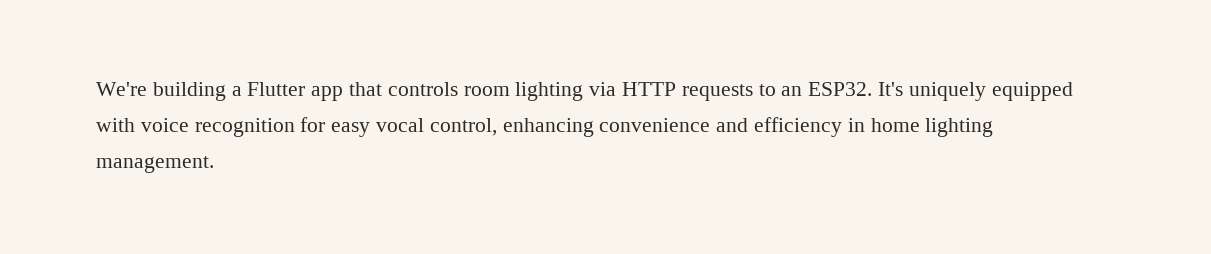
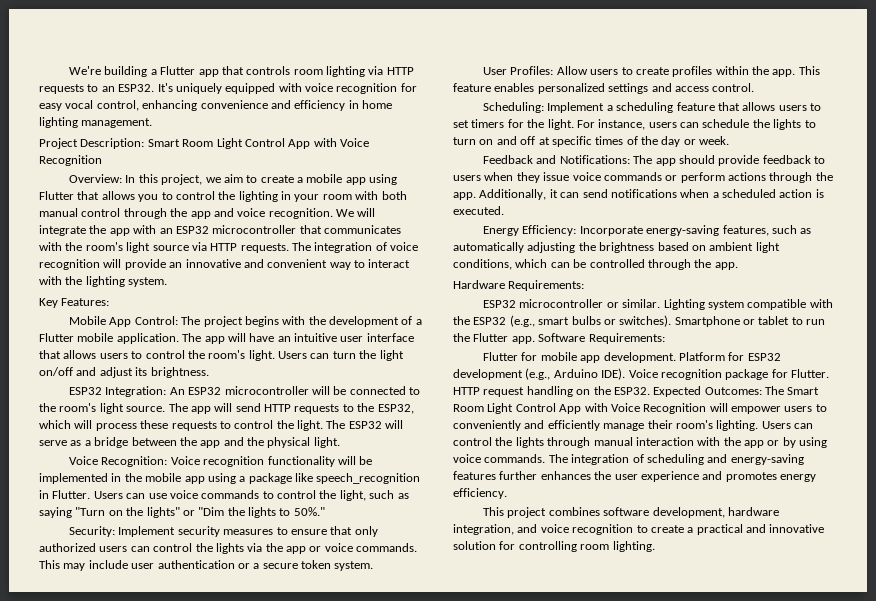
(214, 164) none -> [39,138,369,149] [39,155,102,166] [69,174,398,185] [39,191,407,202] [39,208,376,219] [39,225,401,236] [39,242,419,253] [39,259,411,270] [39,276,168,287] [39,298,110,308] [69,316,422,327] [39,333,414,344] [39,350,404,361] [39,367,209,378] [69,386,421,397] [39,403,414,414] [39,420,404,431] [39,437,340,448] [69,456,373,467] [39,473,421,484] [39,490,409,501] [39,507,325,518] [69,526,378,537] [39,543,418,554] [39,560,374,571] [483,66,820,77] [453,83,755,94] [483,102,822,113] [453,119,816,130] [453,136,730,147] [483,155,826,166] [453,172,833,183] [453,189,824,200] [453,206,504,215] [483,225,812,236] [453,242,780,253] [453,259,738,270] [453,280,585,291] [483,299,833,310] [453,315,826,327] [453,333,665,344] [483,352,781,363] [453,368,829,380] [453,386,820,397] [453,403,827,414] [453,420,813,431] [453,437,828,448] [453,454,804,465] [453,471,816,482] [453,488,507,499] [483,507,779,518] [453,524,825,535] [453,541,655,552] // Project Description: Smart Room Light Control App with Voice Recognition // Overview: In this project, we aim to create a mobile app using Flutter that allows you to control the lighting in your room with both manual control through the app and voice recognition. We will integrate the app with an ESP32 microcontroller that communicates with the room's light source via HTTP requests. The integration of voice recognition will provide an innovative and convenient way to interact with the lighting system. // Key Features: // Mobile App Control: The project begins with the development of a Flutter mobile application. The app will have an intuitive user interface that allows users to control the room's light. Users can turn the light on/off and adjust its brightness. // ESP32 Integration: An ESP32 microcontroller will be connected to the room's light source. The app will send HTTP requests to the ESP32, which will process these requests to control the light. The ESP32 will serve as a bridge between the app and the physical light. // Voice Recognition: Voice recognition functionality will be implemented in the mobile app using a package like speech_recognition in Flutter. Users can use voice commands to control the light, such as saying "Turn on the lights" or "Dim the lights to 50%." // Security: Implement security measures to ensure that only authorized users can control the lights via the app or voice commands. This may include user authentication or a secure token system. // User Profiles: Allow users to create profiles within the app. This feature enables personalized settings and access control. // Scheduling: Implement a scheduling feature that allows users to set timers for the light. For instance, users can schedule the lights to turn on and off at specific times of the day or week. // Feedback and Notifications: The app should provide feedback to users when they issue voice commands or perform actions through the app. Additionally, it can send notifications when a scheduled action is executed. // Energy Efficiency: Incorporate energy-saving features, such as automatically adjusting the brightness based on ambient light conditions, which can be controlled through the app. // Hardware Requirements: // ESP32 microcontroller or similar. Lighting system compatible with the ESP32 (e.g., smart bulbs or switches). Smartphone or tablet to run the Flutter app. Software Requirements: // Flutter for mobile app development. Platform for ESP32 development (e.g., Arduino IDE). Voice recognition package for Flutter. HTTP request handling on the ESP32. Expected Outcomes: The Smart Room Light Control App with Voice Recognition will empower users to conveniently and efficiently manage their room's lighting. Users can control the lights through manual interaction with the app or by using voice commands. The integration of scheduling and energy-saving features further enhances the user experience and promotes energy efficiency. // This project combines software development, hardware integration, and voice recognition to create a practical and innovative solution for controlling room lighting.

